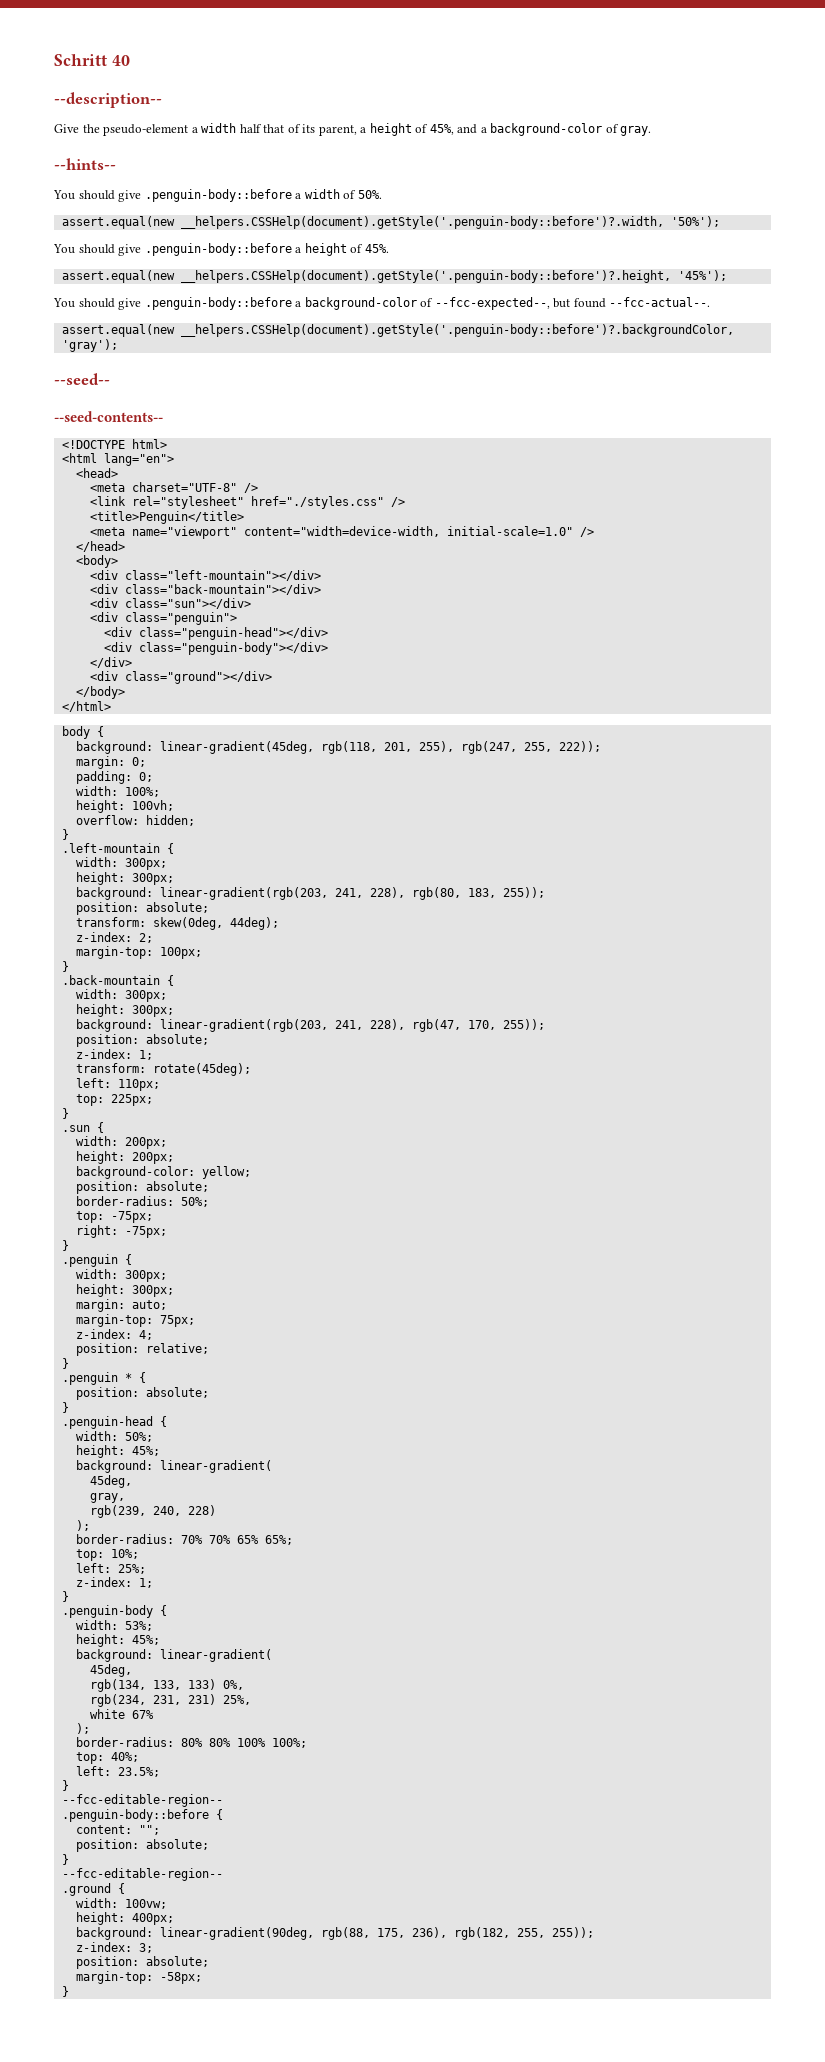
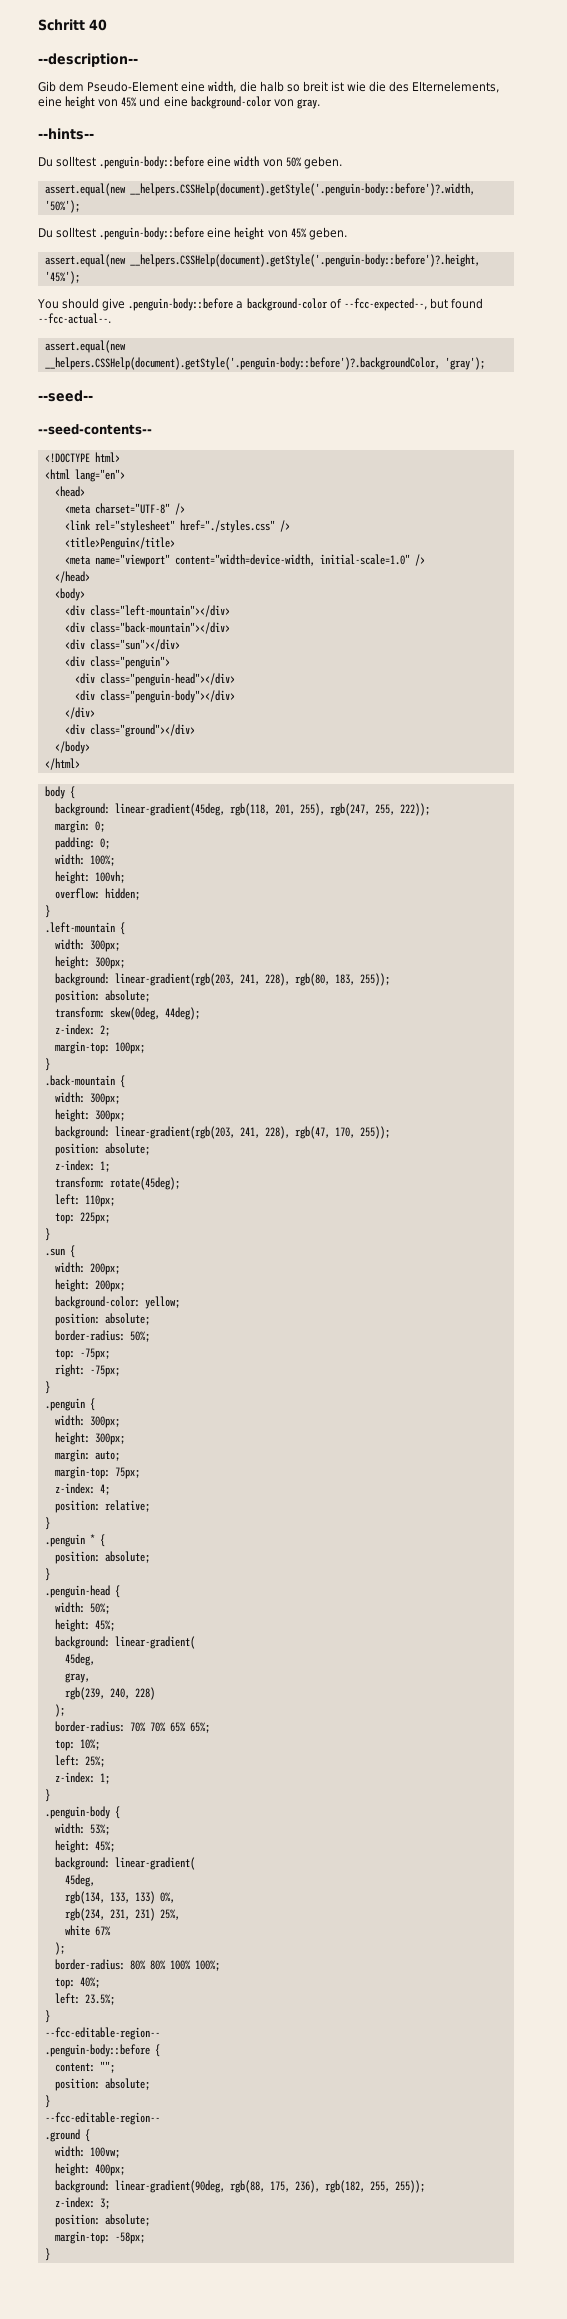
[54,123,652,136] [54,158,116,170] [53,189,382,202] [61,216,720,229] [53,243,389,256] Give the pseudo-element a width half that of its parent, a height of 45%, and a background-color of gray. // --hints-- // You should give .penguin-body::before a width of 50%. // assert.equal(new __helpers.CSSHelp(document).getStyle('.penguin-body::before')?.width, '50%'); // You should give .penguin-body::before a height of 45%. -> [38,81,500,93] [38,96,320,109] [38,128,94,140] [38,156,342,169] [44,183,475,196] [44,200,80,213] [38,227,347,240] Gib dem Pseudo-Element eine width, die halb so breit ist wie die des Elternelements, eine height von 45% und eine background-color von gray. // --hints-- // Du solltest .penguin-body::before eine width von 50% geben. // assert.equal(new __helpers.CSSHelp(document).getStyle('.penguin-body::before')?.width, '50%'); // Du solltest .penguin-body::before eine height von 45% geben.

